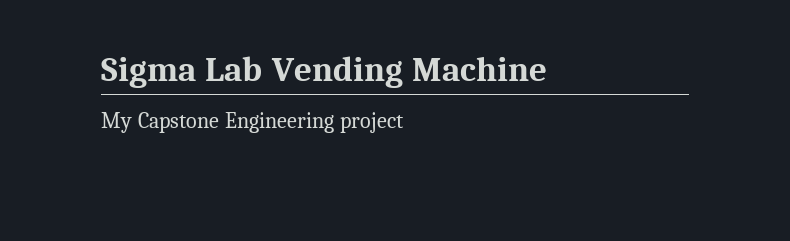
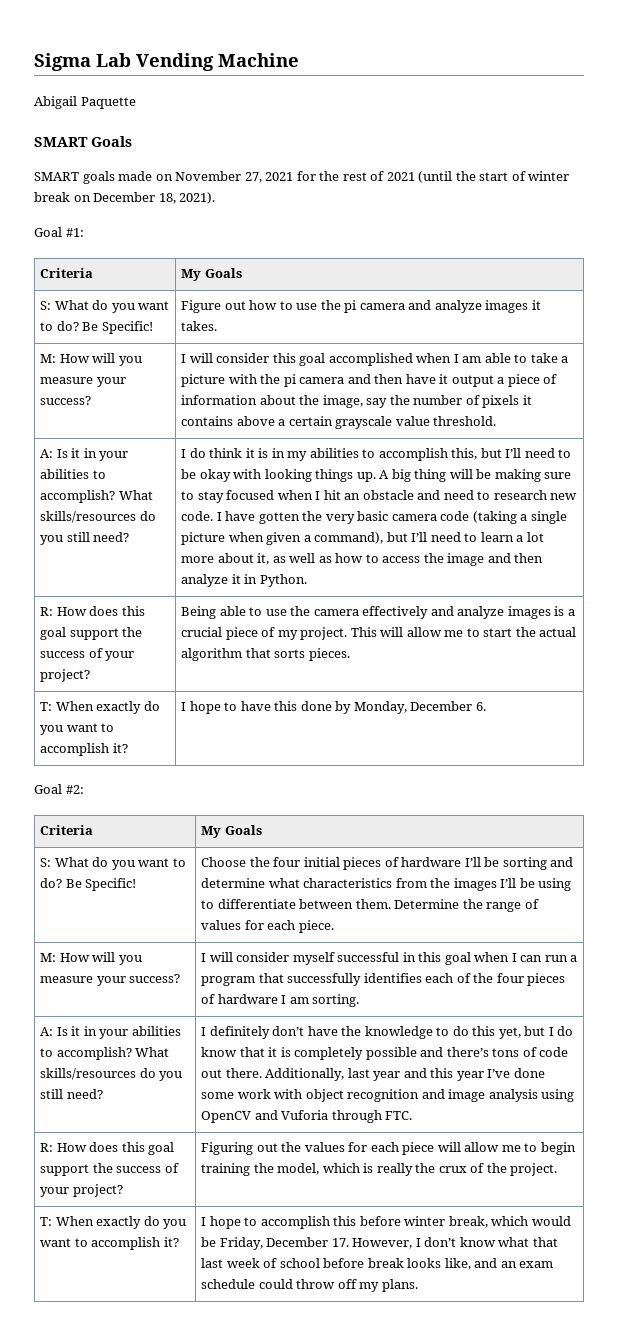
[101,112,404,133] My Capstone Engineering project -> [34,96,136,109] [34,136,132,147] [34,171,570,184] [34,192,216,204] [34,227,84,237] [40,268,94,278] [181,268,242,281] [40,300,170,313] [40,321,153,334] [181,300,541,313] [181,321,218,331] [40,353,142,366] [40,377,126,387] [40,396,92,405] [181,353,569,366] [181,374,558,387] [181,395,532,408] [181,416,497,429] [40,448,129,461] [40,469,106,479] [40,490,153,503] [40,511,156,523] [40,532,130,545] [181,448,572,461] [181,469,572,482] [181,490,578,503] [181,511,567,524] [181,532,544,545] [181,553,544,566] [181,574,307,587] [40,606,145,616] [40,627,143,640] [40,648,135,661] [40,669,91,682] [181,606,575,619] [181,627,577,640] [181,648,350,661] [40,701,160,714] [40,723,115,735] [40,743,128,756] [181,701,486,714] [34,784,84,794] [40,825,94,835] [201,825,262,838] [40,857,186,870] [40,878,137,891] [201,857,574,870] [201,878,572,891] [201,899,539,912] [201,920,334,933] [40,952,142,965] [40,974,181,986] [201,952,578,965] [201,973,566,986] [201,994,360,1007] [40,1026,181,1039] [40,1047,170,1060] [40,1068,183,1081] [40,1089,103,1099] [201,1026,574,1039] [201,1047,569,1060] [201,1068,545,1081] [201,1089,575,1102] [201,1110,413,1123] [40,1142,175,1155] [40,1163,179,1176] [40,1184,123,1197] [201,1142,576,1155] [201,1163,558,1176] [40,1216,187,1229] [40,1237,179,1250] [201,1216,571,1229] [201,1237,558,1250] [201,1258,554,1270] [201,1279,418,1292] Abigail Paquette // SMART Goals // SMART goals made on November 27, 2021 for the rest of 2021 (until the start of winter break on December 18, 2021). // Goal #1: // Criteria | My Goals // S: What do you want to do? Be Specific! | Figure out how to use the pi camera and analyze images it takes. // M: How will you measure your success? | I will consider this goal accomplished when I am able to take a picture with the pi camera and then have it output a piece of information about the image, say the number of pixels it contains above a certain grayscale value threshold. // A: Is it in your abilities to accomplish? What skills/resources do you still need? | I do think it is in my abilities to accomplish this, but I’ll need to be okay with looking things up. A big thing will be making sure to stay focused when I hit an obstacle and need to research new code. I have gotten the very basic camera code (taking a single picture when given a command), but I’ll need to learn a lot more about it, as well as how to access the image and then analyze it in Python. // R: How does this goal support the success of your project? | Being able to use the camera effectively and analyze images is a crucial piece of my project. This will allow me to start the actual algorithm that sorts pieces. // T: When exactly do you want to accomplish it? | I hope to have this done by Monday, December 6. // Goal #2: // Criteria | My Goals // S: What do you want to do? Be Specific! | Choose the four initial pieces of hardware I’ll be sorting and determine what characteristics from the images I’ll be using to differentiate between them. Determine the range of values for each piece. // M: How will you measure your success? | I will consider myself successful in this goal when I can run a program that successfully identifies each of the four pieces of hardware I am sorting. // A: Is it in your abilities to accomplish? What skills/resources do you still need? | I definitely don’t have the knowledge to do this yet, but I do know that it is completely possible and there’s tons of code out there. Additionally, last year and this year I’ve done some work with object recognition and image analysis using OpenCV and Vuforia through FTC. // R: How does this goal support the success of your project? | Figuring out the values for each piece will allow me to begin training the model, which is really the crux of the project. // T: When exactly do you want to accomplish it? | I hope to accomplish this before winter break, which would be Friday, December 17. However, I don’t know what that last week of school before break looks like, and an exam schedule could throw off my plans.

